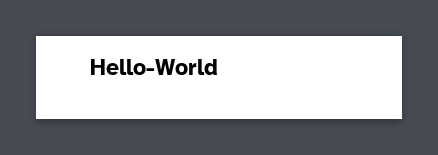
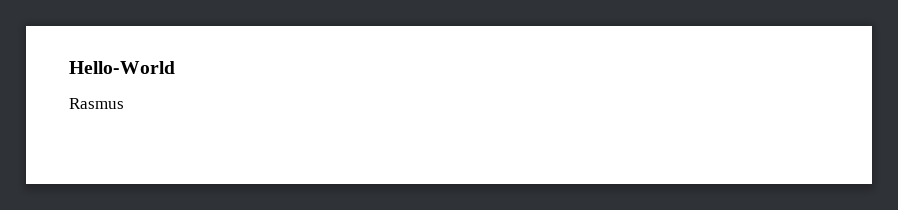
(218, 67) none -> [69,98,124,109] // Rasmus

